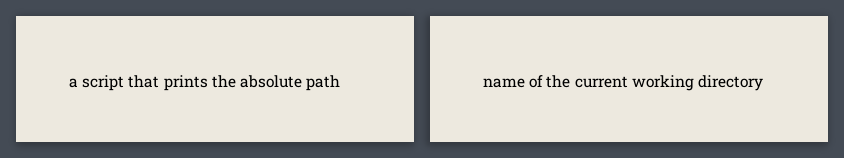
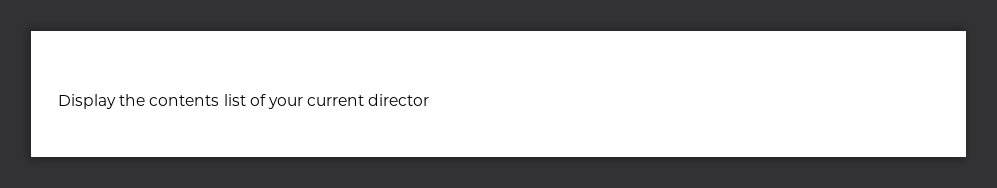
[69,75,763,91] a script that prints the absolute path name of the current working directory -> [58,94,430,109] Display the contents list of your current director

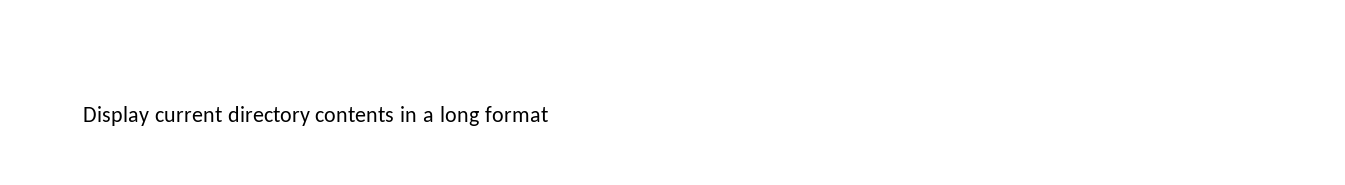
[119,94,430,109] the contents list of your current director -> [154,106,548,126] current directory contents in a long format

